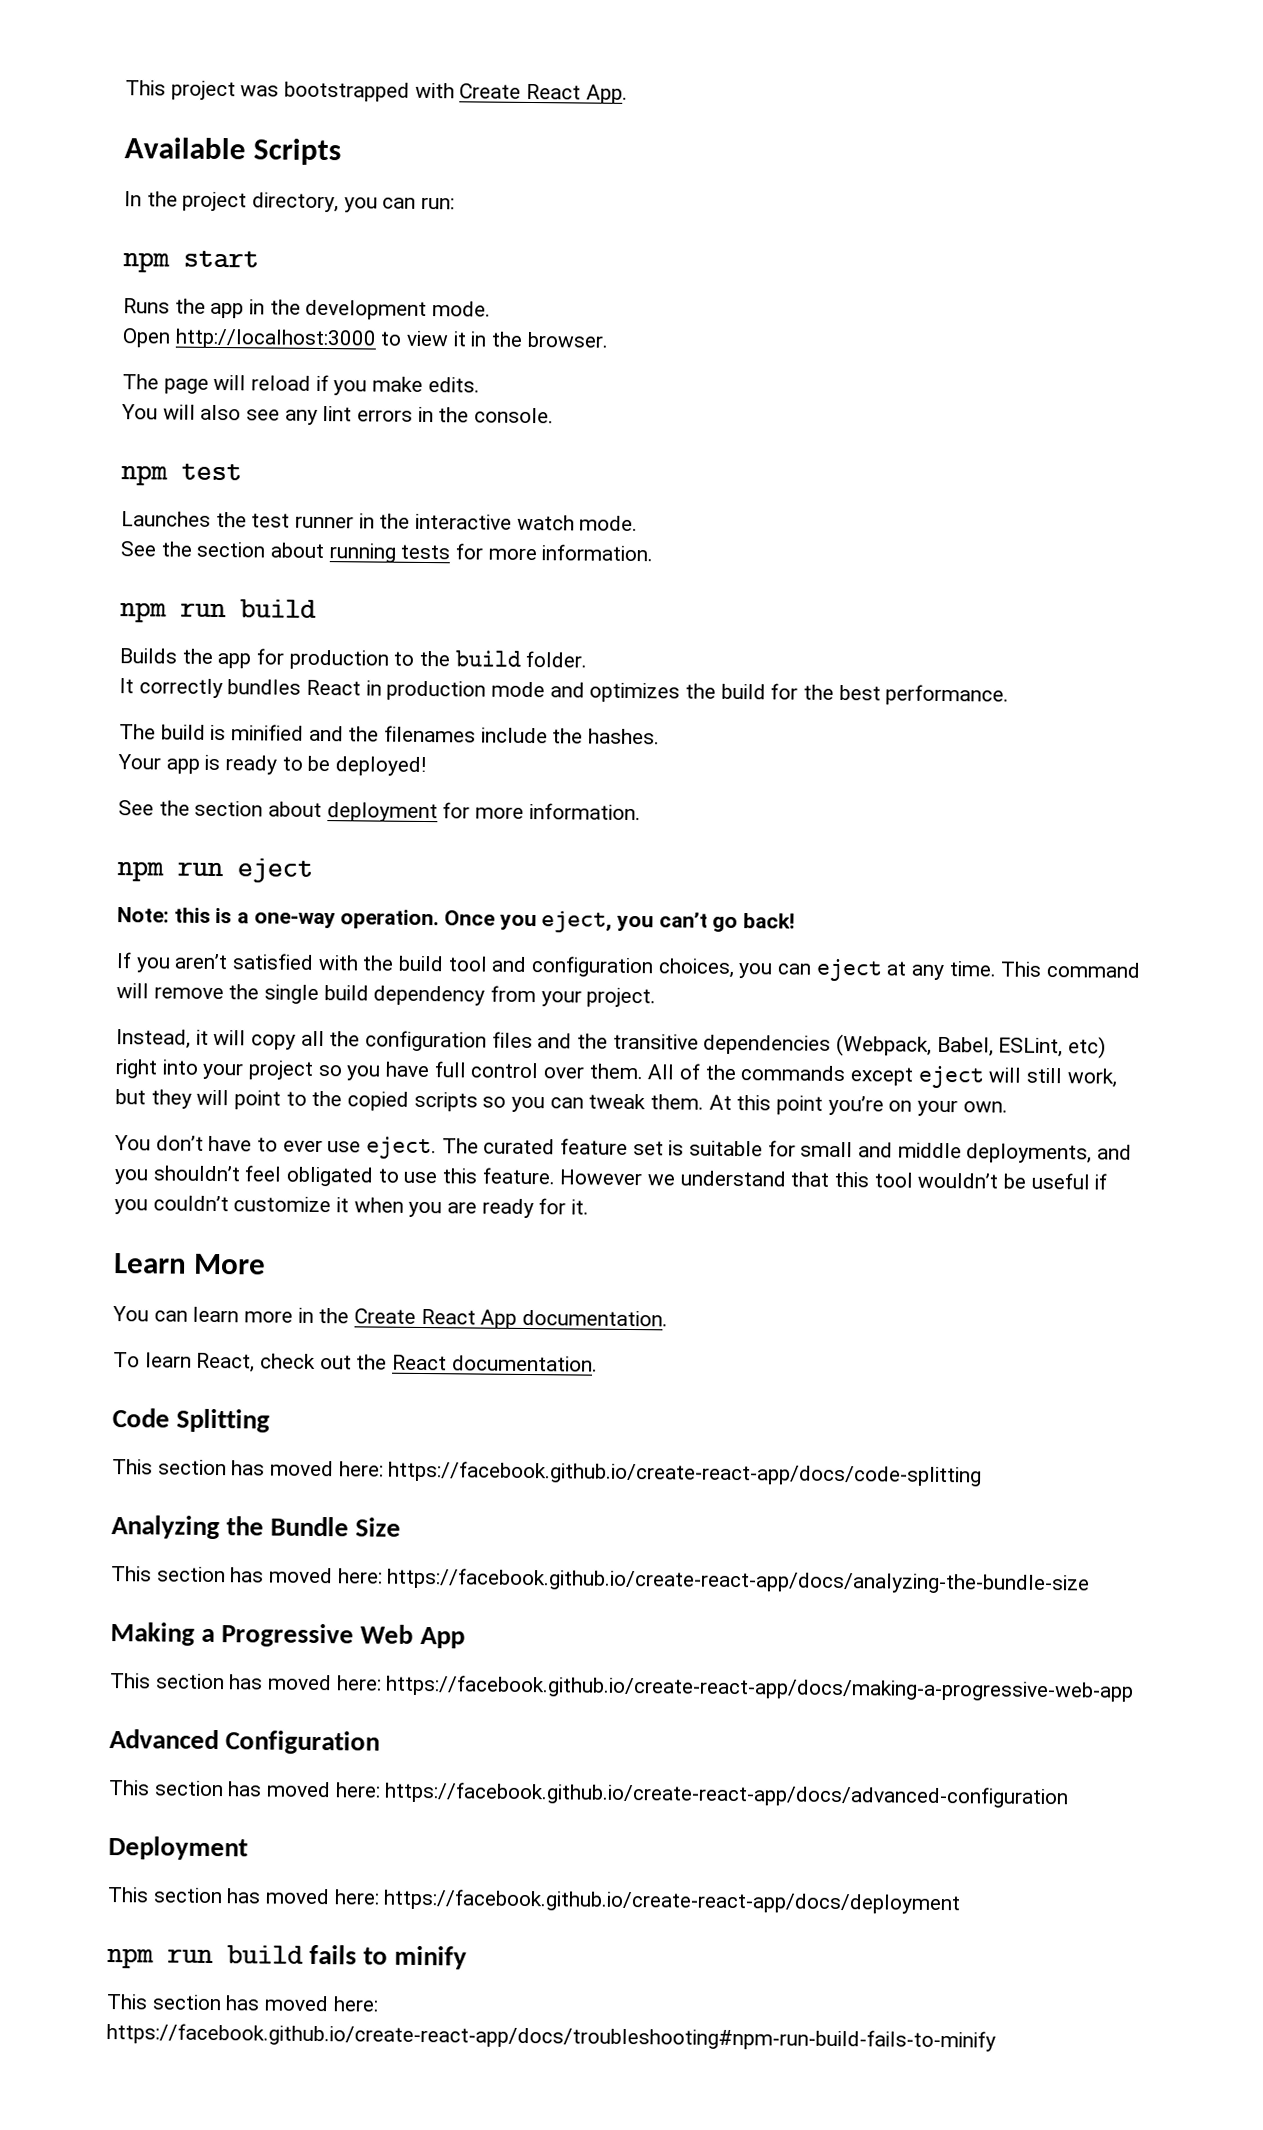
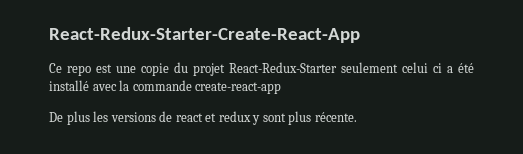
[125,80,628,104] [124,137,342,166] [124,191,456,213] [123,250,259,273] [123,298,492,321] [122,328,609,350] [122,374,480,396] [121,404,555,425] [121,463,242,486] [121,511,639,532] [120,541,654,563] [120,599,317,623] [119,648,588,670] [119,678,1010,706] [119,724,661,745] [117,754,427,777] [118,800,641,823] [117,858,313,883] [117,907,796,933] [116,952,1142,982] [116,983,657,1008] [116,1029,1107,1059] [115,1059,1117,1089] [115,1089,1008,1117] [114,1135,1133,1164] [114,1165,1108,1190] [114,1195,590,1219] [113,1253,267,1275] [112,1306,669,1329] [113,1352,598,1373] [112,1408,271,1433] [112,1459,983,1487] [111,1515,402,1540] [111,1566,1091,1595] [110,1622,465,1649] [109,1673,1135,1702] [109,1729,381,1755] [108,1780,1070,1809] [108,1836,248,1861] [107,1887,962,1915] [107,1944,468,1970] [106,1994,379,2012] [106,2023,996,2052] This project was bootstrapped with Create React App. // Available Scripts // In the project directory, you can run: // npm start // Runs the app in the development mode. // Open http://localhost:3000 to view it in the browser. // The page will reload if you make edits. // You will also see any lint errors in the console. // npm test // Launches the test runner in the interactive watch mode. // See the section about running tests for more information. // npm run build // Builds the app for production to the build folder. // It correctly bundles React in production mode and optimizes the build for the best performance. // The build is minified and the filenames include the hashes. // Your app is ready to be deployed! // See the section about deployment for more information. // npm run eject // Note: this is a one-way operation. Once you eject, you can’t go back! // If you aren’t satisfied with the build tool and configuration choices, you can eject at any time. This command will remove the single build dependency from your project. // Instead, it will copy all the configuration files and the transitive dependencies (Webpack, Babel, ESLint, etc) right into your project so you have full control over them. All of the commands except eject will still work, but they will point to the copied scripts so you can tweak them. At this point you’re on your own. // You don’t have to ever use eject. The curated feature set is suitable for small and middle deployments, and you shouldn’t feel obligated to use this feature. However we understand that this tool wouldn’t be useful if you couldn’t customize it when you are ready for it. // Learn More // You can learn more in the Create React App documentation. // To learn React, check out the React documentation. // Code Splitting // This section has moved here: https://facebook.github.io/create-react-app/docs/code-splitting // Analyzing the Bundle Size // This section has moved here: https://facebook.github.io/create-react-app/docs/analyzing-the-bundle-size // Making a Progressive Web App // This section has moved here: https://facebook.github.io/create-react-app/docs/making-a-progressive-web-app // Advanced Configuration // This section has moved here: https://facebook.github.io/create-react-app/docs/advanced-configuration // Deployment // This section has moved here: https://facebook.github.io/create-react-app/docs/deployment // npm run build fails to minify // This section has moved here: https://facebook.github.io/create-react-app/docs/troubleshooting#npm-run-build-fails-to-minify -> [49,27,360,43] [49,62,474,76] [49,80,282,94] [49,111,357,125] React-Redux-Starter-Create-React-App // Ce repo est une copie du projet React-Redux-Starter seulement celui ci a été installé avec la commande create-react-app // De plus les versions de react et redux y sont plus récente.

